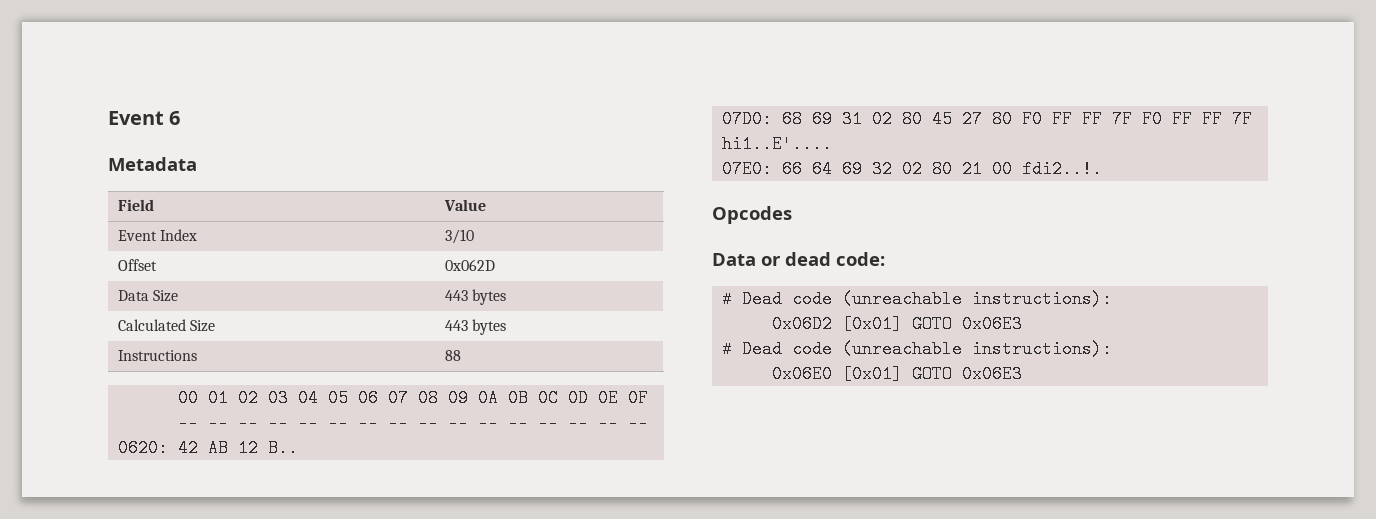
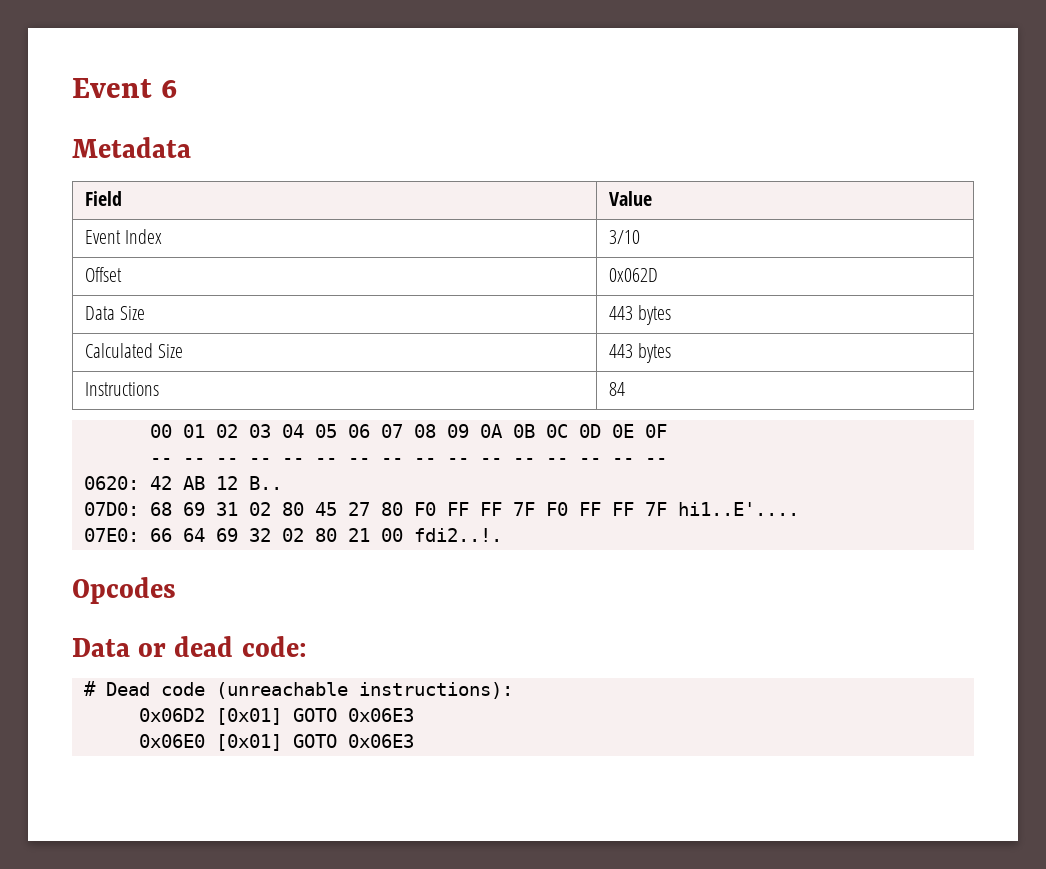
[444,350,461,361] 88 -> [609,382,626,396] 84
[722,340,1113,358] // # Dead code (unreachable instructions): -> (414, 715) none

